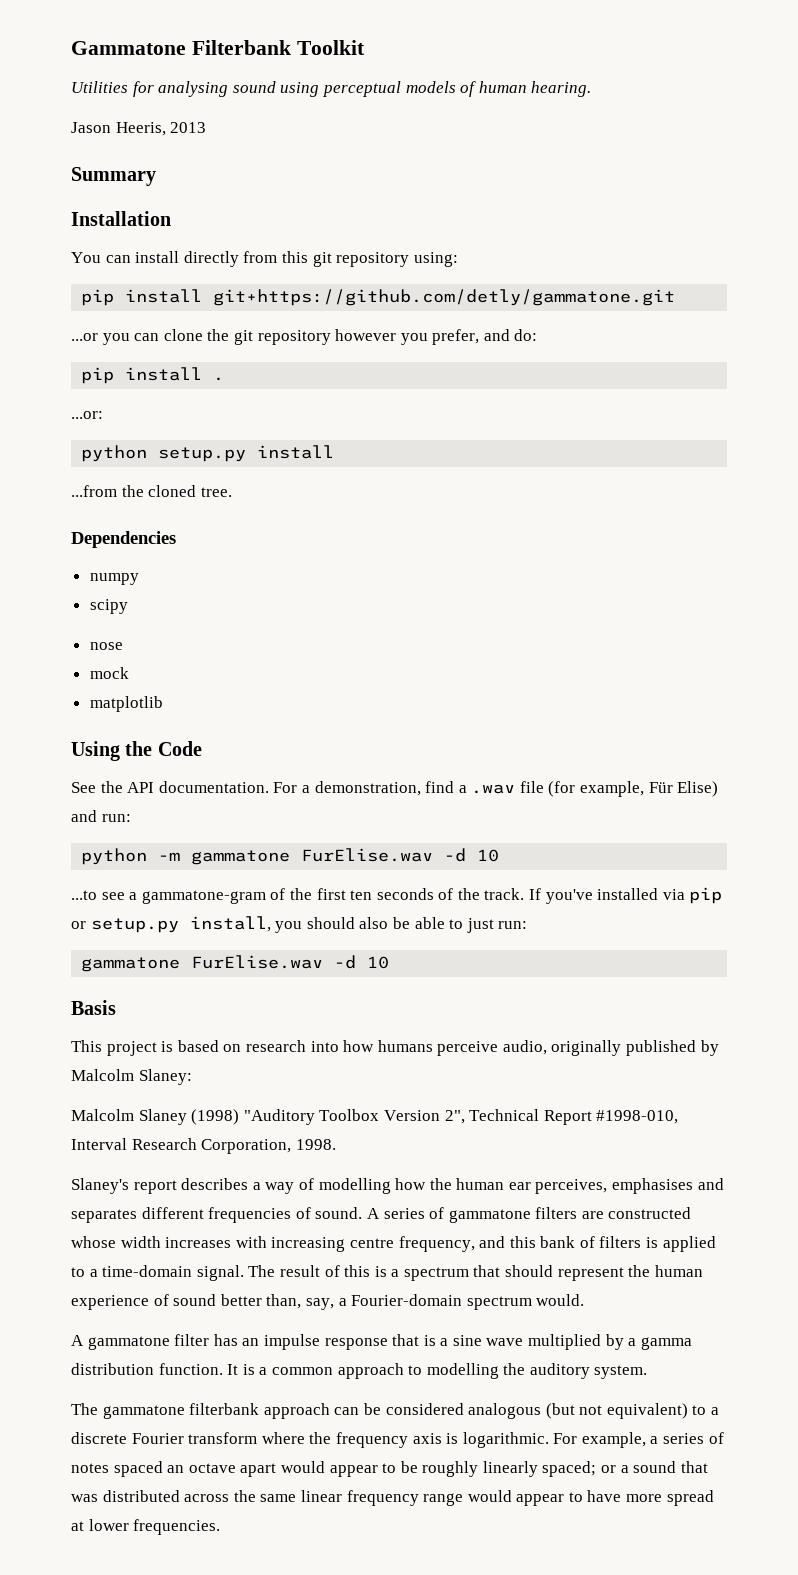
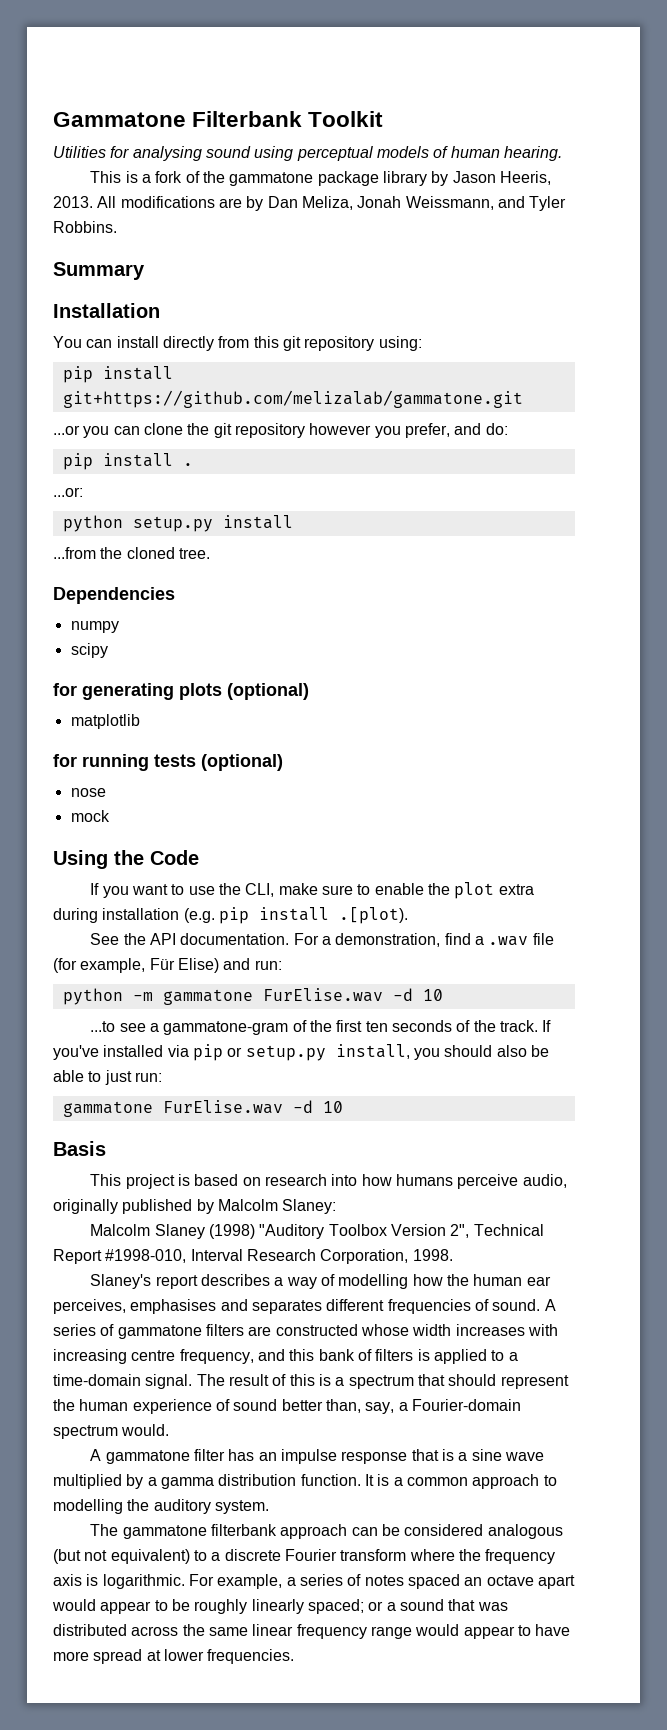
[71,122,207,136] Jason Heeris, 2013 -> [90,171,552,186] [53,196,567,211] [53,221,117,233] This is a fork of the gammatone package library by Jason Heeris, 2013. All modifications are by Dan Meliza, Jonah Weissmann, and Tyler Robbins.
[213,289,676,306] git+https://github.com/detly/gammatone.git -> [62,390,523,408] git+https://github.com/melizalab/gammatone.git
(128, 606) none -> [53,683,309,700] [70,714,140,729] [53,754,283,771] // for generating plots (optional) // matplotlib // for running tests (optional)
[89,696,163,712] // matplotlib -> (110, 816) none
(202, 748) none -> [90,882,534,899] [53,907,408,924] // If you want to use the CLI, make sure to enable the plot extra during installation (e.g. pip install .[plot).

